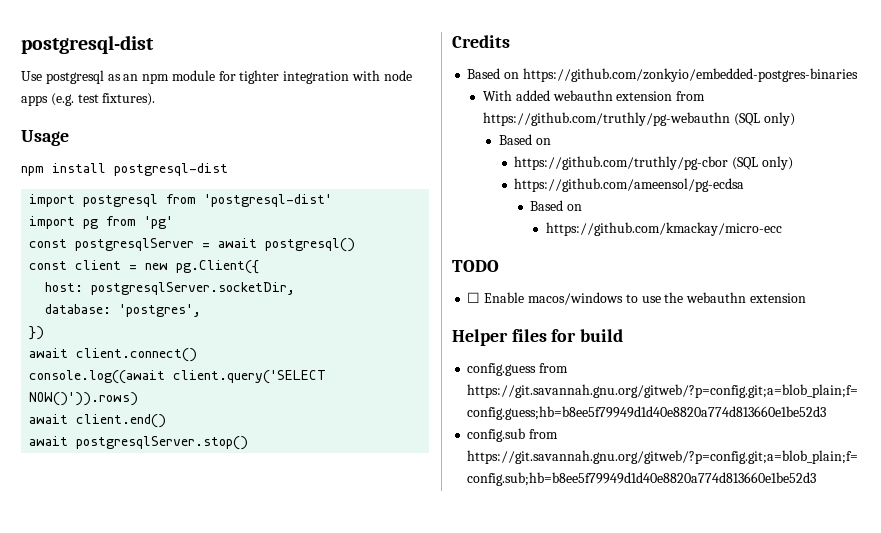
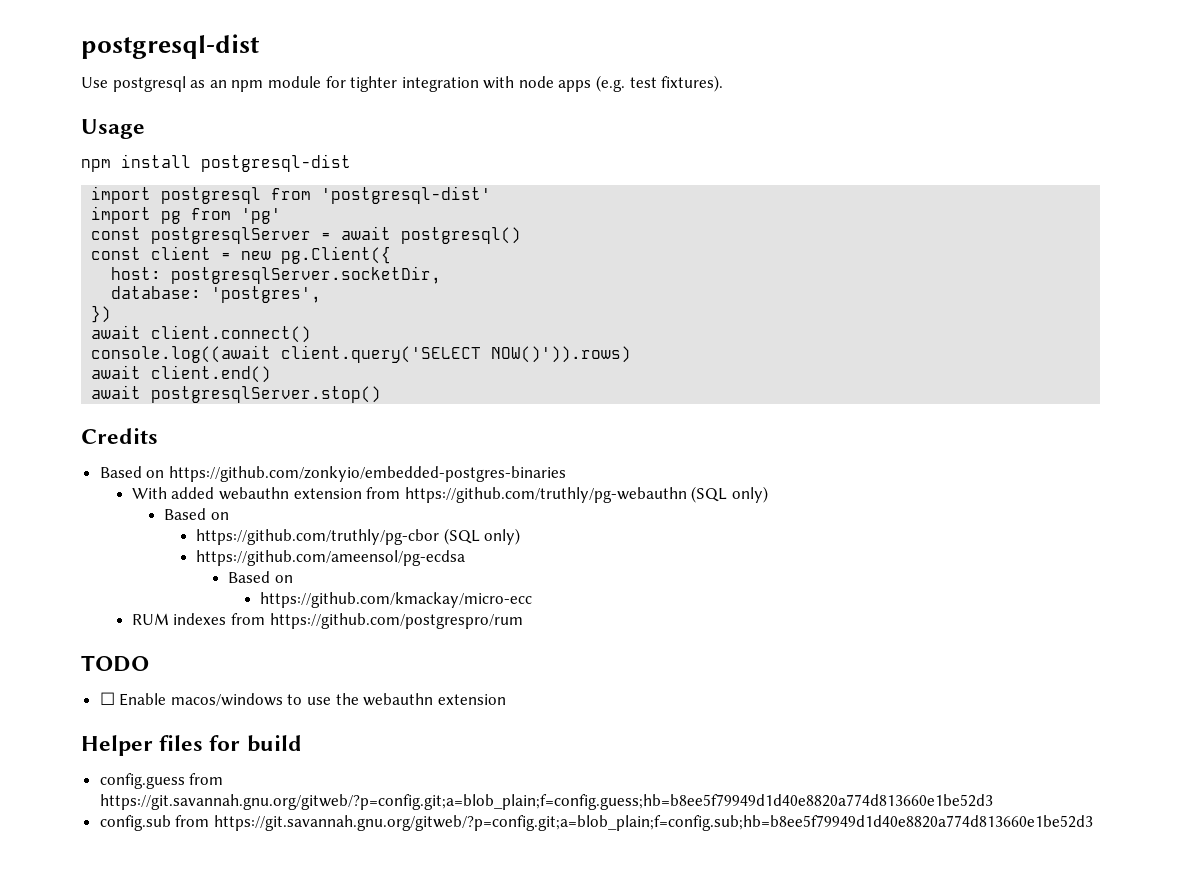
(782, 229) none -> [131,613,523,629] // RUM indexes from https://github.com/postgrespro/rum

